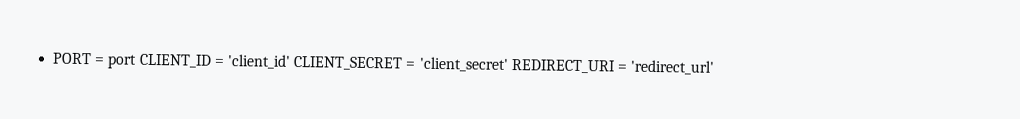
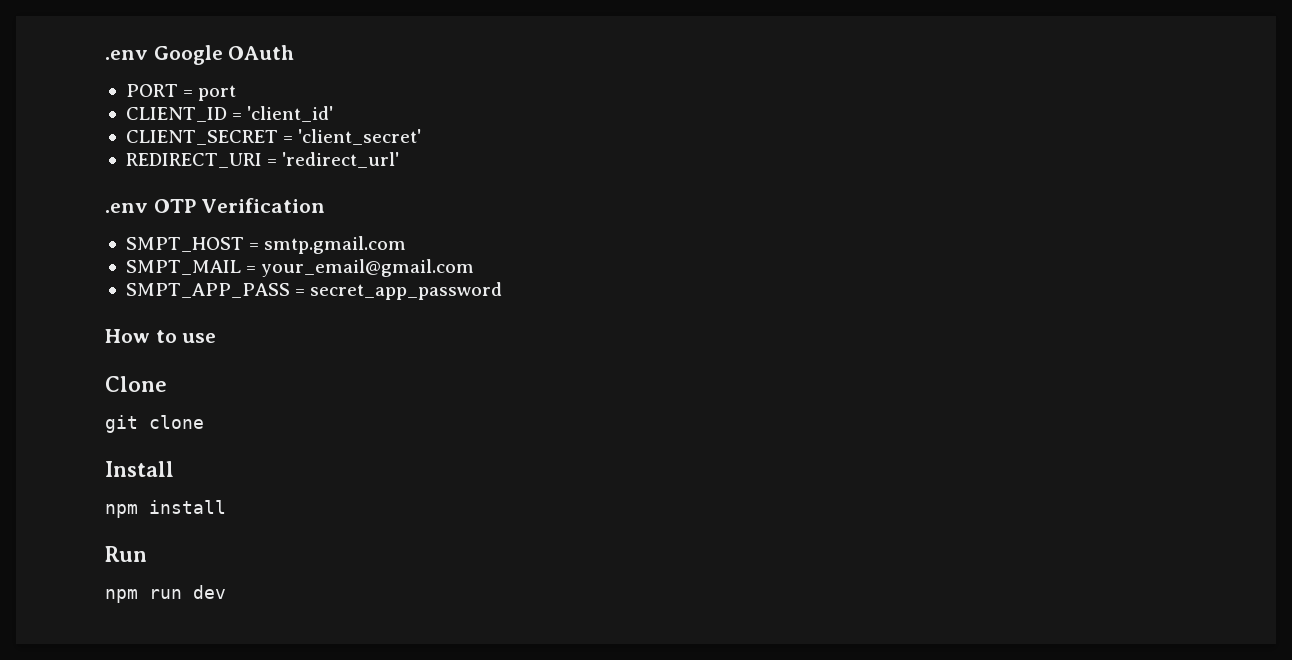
(52, 58) none -> [105,45,295,65] .env Google OAuth //
(138, 61) none -> (237, 93) //
(291, 61) none -> (334, 114) //
(509, 64) none -> (422, 137) //
(716, 67) none -> [105,198,326,213] [125,236,407,254] [125,259,475,277] [125,282,503,300] [105,329,217,343] [105,376,167,392] [105,415,204,433] [105,461,174,477] [105,500,226,518] [105,546,147,562] [105,585,226,603] // .env OTP Verification // SMPT_HOST = smtp.gmail.com // SMPT_MAIL = your_email@gmail.com // SMPT_APP_PASS = secret_app_password // How to use // Clone // git clone // Install // npm install // Run // npm run dev

